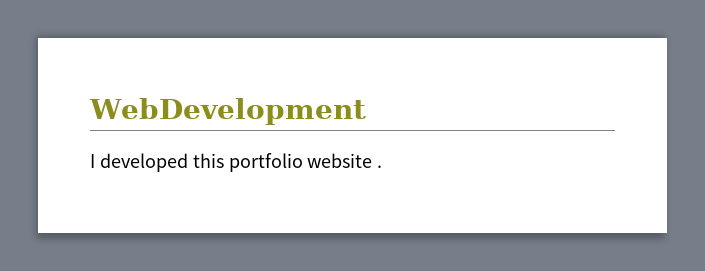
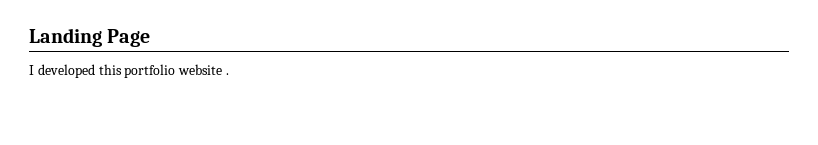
[89,98,366,125] WebDevelopment -> [29,28,151,47] Landing Page

